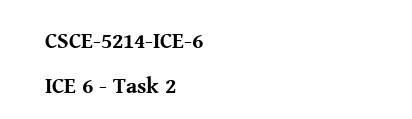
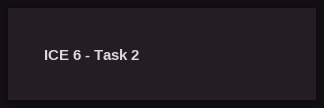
[45,33,203,48] CSCE-5214-ICE-6 // -> (44, 55) none

